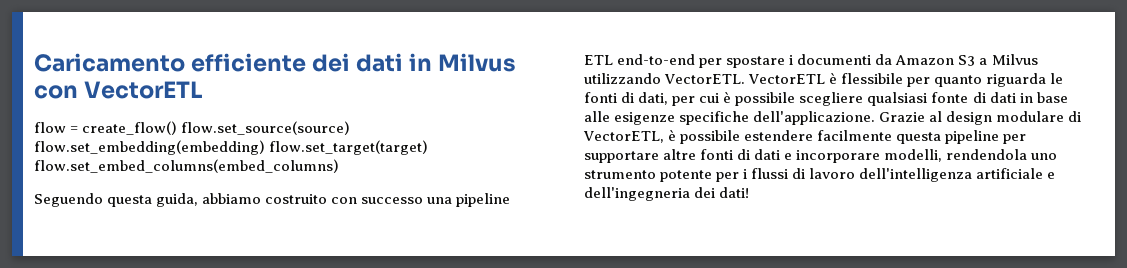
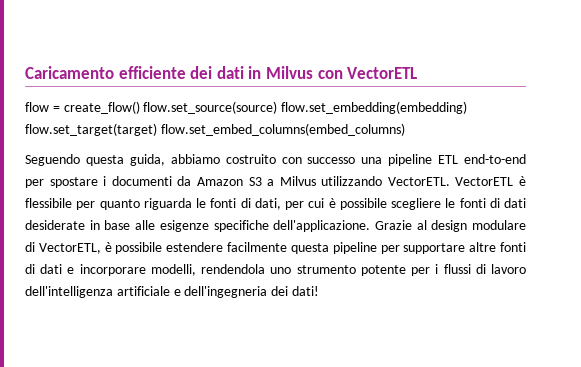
[867,92,1016,106] qualsiasi fonte di dati -> [445,198,526,208] [25,220,85,230] le fonti di dati desiderate

